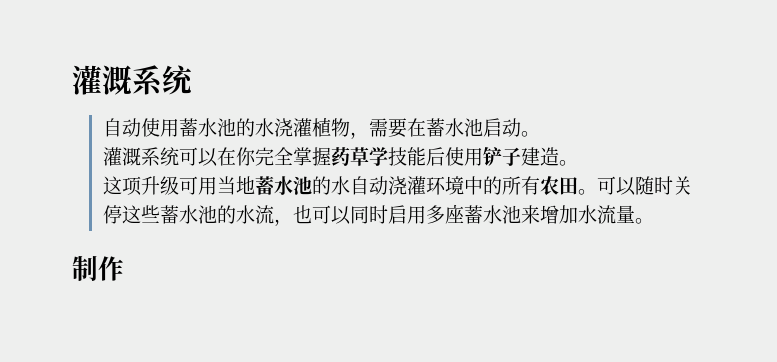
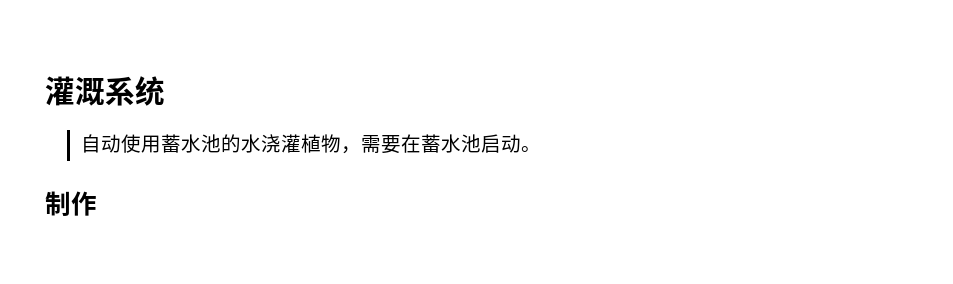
[102,147,578,167] [102,176,692,196] [102,204,654,226] // 灌溉系统可以在你完全掌握药草学技能后使用铲子建造。 // 这项升级可用当地蓄水池的水自动浇灌环境中的所有农田。可以随时关停这些蓄水池的水流，也可以同时启用多座蓄水池来增加水流量。 -> (542, 149) none

